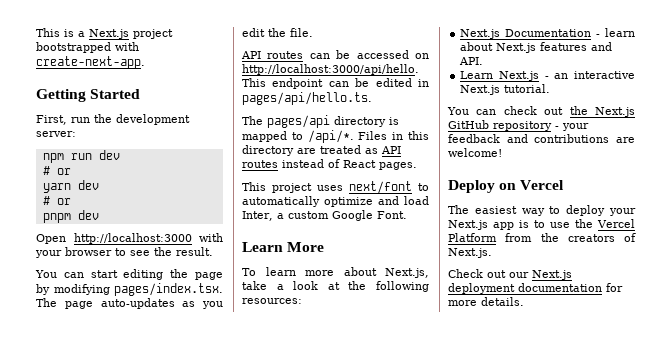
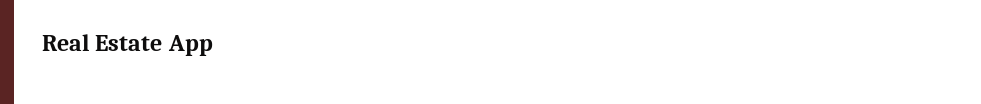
[36,28,173,39] [36,42,139,53] [36,56,145,69] [36,89,141,102] [36,114,190,125] [36,131,76,137] [42,150,120,163] [42,166,71,175] [42,180,99,193] [42,196,71,205] [42,210,99,223] [36,233,223,244] [35,247,213,258] [35,269,223,280] [36,283,223,296] [36,298,223,309] [242,28,313,37] [241,50,429,59] [242,64,419,75] [242,78,429,89] [242,92,372,105] [242,115,399,128] [242,130,429,143] [242,145,401,156] [242,159,417,170] [242,181,429,194] [242,196,429,207] [242,210,407,221] [242,242,325,252] [242,267,429,278] [242,281,429,292] [242,298,302,304] [460,28,635,39] [460,42,613,53] [459,57,484,65] [460,71,635,81] [460,84,551,95] [447,106,635,117] [448,120,589,131] [448,134,635,143] [448,148,502,157] [448,180,565,193] [448,205,636,216] [448,219,635,230] [448,233,636,242] [448,248,492,258] [448,269,572,280] [448,283,623,294] [448,297,524,306] This is a Next.js project bootstrapped with create-next-app. // Getting Started // First, run the development server: // npm run dev // # or // yarn dev // # or // pnpm dev // Open http://localhost:3000 with your browser to see the result. // You can start editing the page by modifying pages/index.tsx. The page auto-updates as you edit the file. // API routes can be accessed on http://localhost:3000/api/hello. This endpoint can be edited in pages/api/hello.ts. // The pages/api directory is mapped to /api/*. Files in this directory are treated as API routes instead of React pages. // This project uses next/font to automatically optimize and load Inter, a custom Google Font. // Learn More // To learn more about Next.js, take a look at the following resources: // Next.js Documentation - learn about Next.js features and API. // Learn Next.js - an interactive Next.js tutorial. // You can check out the Next.js GitHub repository - your feedback and contributions are welcome! // Deploy on Vercel // The easiest way to deploy your Next.js app is to use the Vercel Platform from the creators of Next.js. // Check out our Next.js deployment documentation for more details. -> [42,34,213,56] Real Estate App

